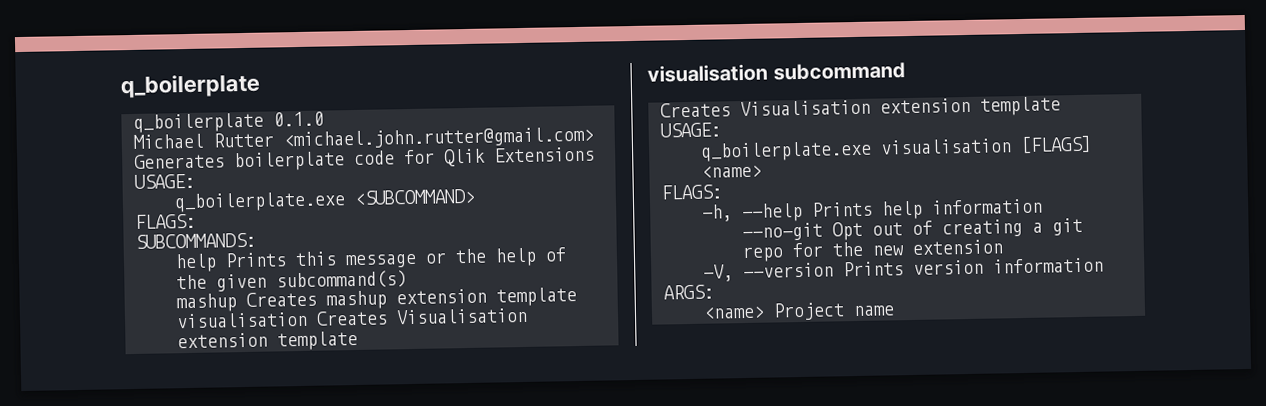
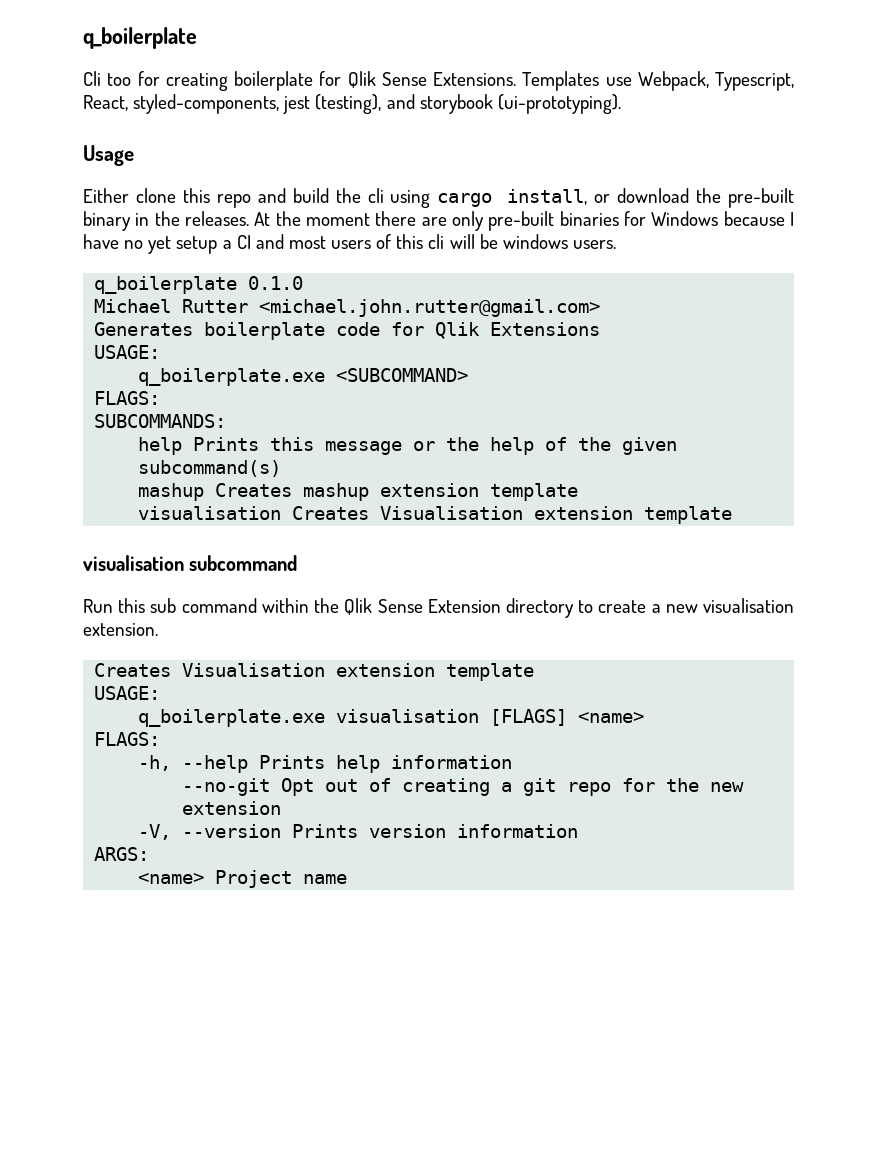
[120,73,261,99] q_boilerplate -> [83,27,197,49] [83,71,795,91] [83,94,621,114] [83,145,134,166] [83,188,795,208] [83,211,794,231] [83,234,616,254] q_boilerplate // Cli too for creating boilerplate for Qlik Sense Extensions. Templates use Webpack, Typescript, React, styled-components, jest (testing), and storybook (ui-prototyping). // Usage // Either clone this repo and build the cli using cargo install, or download the pre-built binary in the releases. At the moment there are only pre-built binaries for Windows because I have no yet setup a CI and most users of this cli will be windows users.
(906, 71) none -> [83,598,794,618] [83,623,158,636] // Run this sub command within the Qlik Sense Extension directory to create a new visualisation extension.

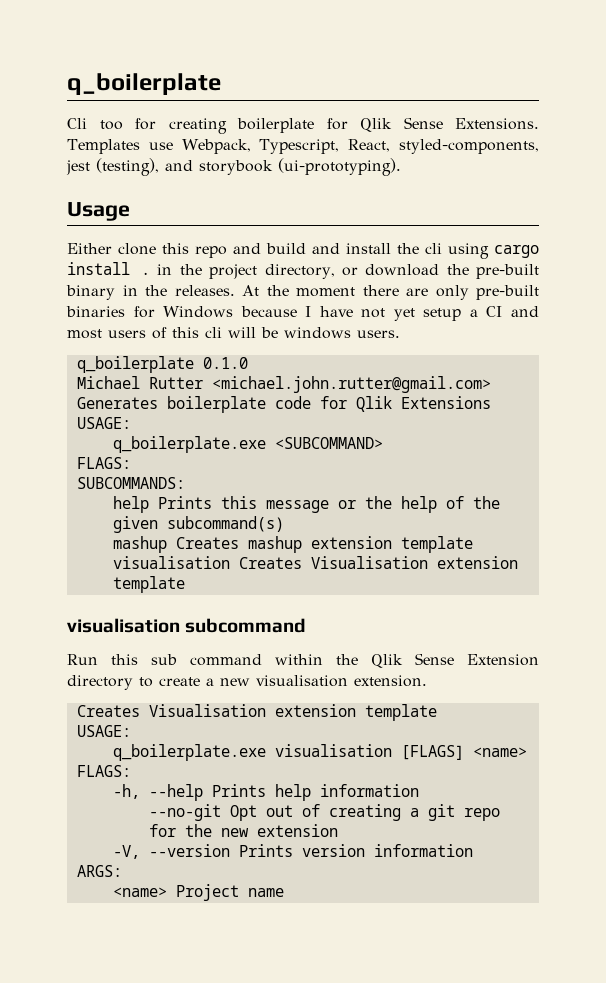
(329, 195) none -> [312,243,391,254] and install
[507,189,588,205] install, -> [67,262,335,279] install . in the project directory,
[124,240,144,249] no -> [361,308,386,318] not

